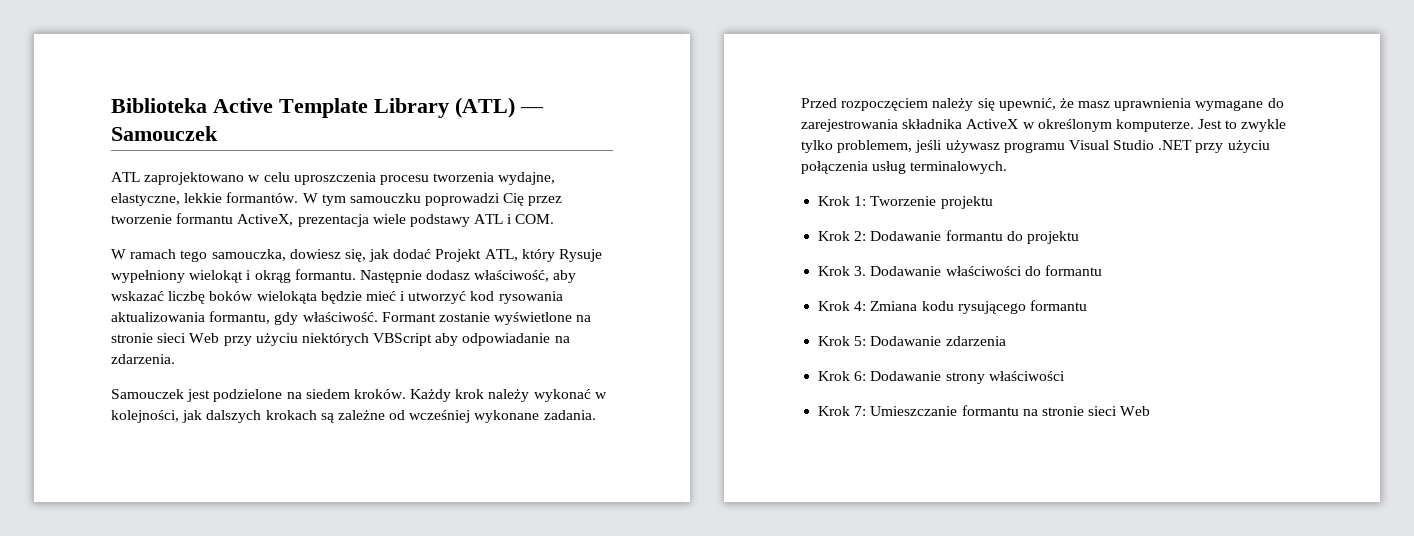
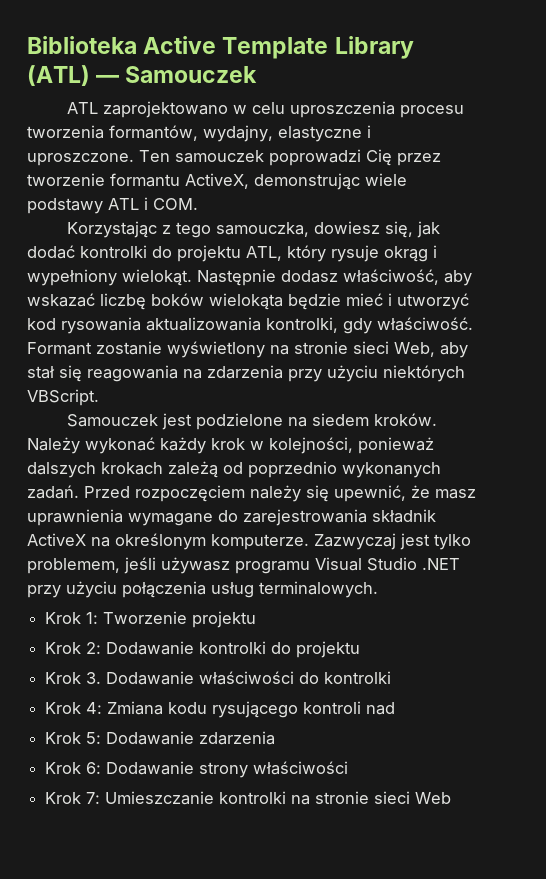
[498,172,556,185] [111,192,421,206] wydajne, elastyczne, lekkie formantów. W tym samouczku -> [109,125,371,142] [27,150,264,166] formantów, wydajny, elastyczne i uproszczone. Ten samouczek
[297,214,369,227] prezentacja -> [254,173,360,190] demonstrując
[111,249,177,259] W ramach -> [67,221,172,238] Korzystając z
[435,249,603,262] [111,269,356,283] Projekt ATL, który Rysuje wypełniony wielokąt i okrąg formantu. -> [80,245,437,262] [27,269,192,286] kontrolki do projektu ATL, który rysuje okrąg i wypełniony wielokąt.
[209,311,271,324] formantu, -> [266,317,338,333] kontrolki,
[494,312,592,325] [111,333,570,346] [111,354,175,364] wyświetlone na stronie sieci Web przy użyciu niektórych VBScript aby odpowiadanie na zdarzenia. -> [167,341,468,358] [27,365,465,382] [27,389,99,406] wyświetlony na stronie sieci Web, aby stał się reagowania na zdarzenia przy użyciu niektórych VBScript.
[410,389,591,402] Każdy krok należy wykonać -> [27,437,245,454] Należy wykonać każdy krok
[182,410,203,423] jak -> [358,437,434,454] ponieważ
[320,410,596,423] są zależne od wcześniej wykonane zadania. -> [168,461,441,478] [27,485,79,499] zależą od poprzednio wykonanych zadań.
[902,119,1287,132] składnika ActiveX w określonym komputerze. Jest to zwykle -> [372,509,436,523] [27,533,430,550] składnik ActiveX na określonym komputerze. Zazwyczaj jest
[945,230,1003,241] formantu -> [199,641,267,654] kontrolki
[1044,265,1102,276] formantu -> [324,671,392,684] kontrolki
[1029,300,1087,311] formantu -> [303,701,396,715] kontroli nad
[961,405,1019,416] formantu -> [219,791,287,804] kontrolki

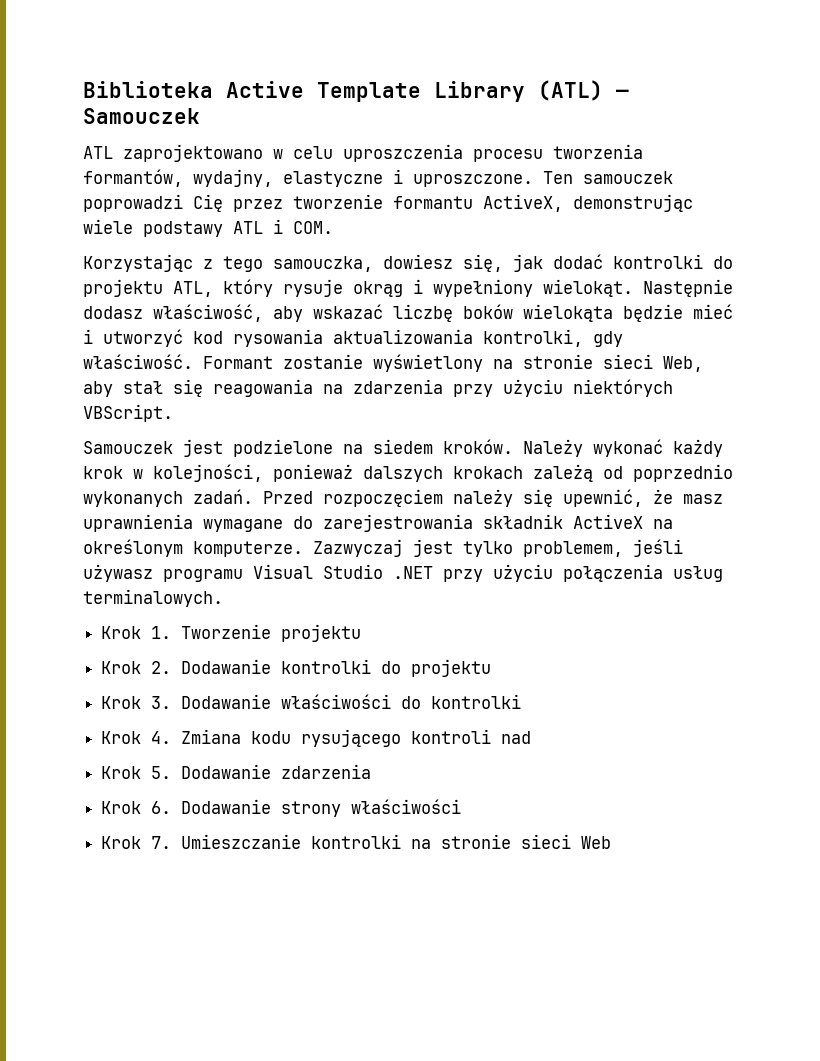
[86,612,99,624] 1: -> [151,626,172,639] 1.
[86,642,102,654] 2: -> [151,661,172,674] 2.
[86,702,103,714] 4: -> [151,731,172,744] 4.
[86,732,102,744] 5: -> [151,766,172,779] 5.
[86,762,102,774] 6: -> [151,801,172,814] 6.
[86,792,101,804] 7: -> [151,836,172,849] 7.

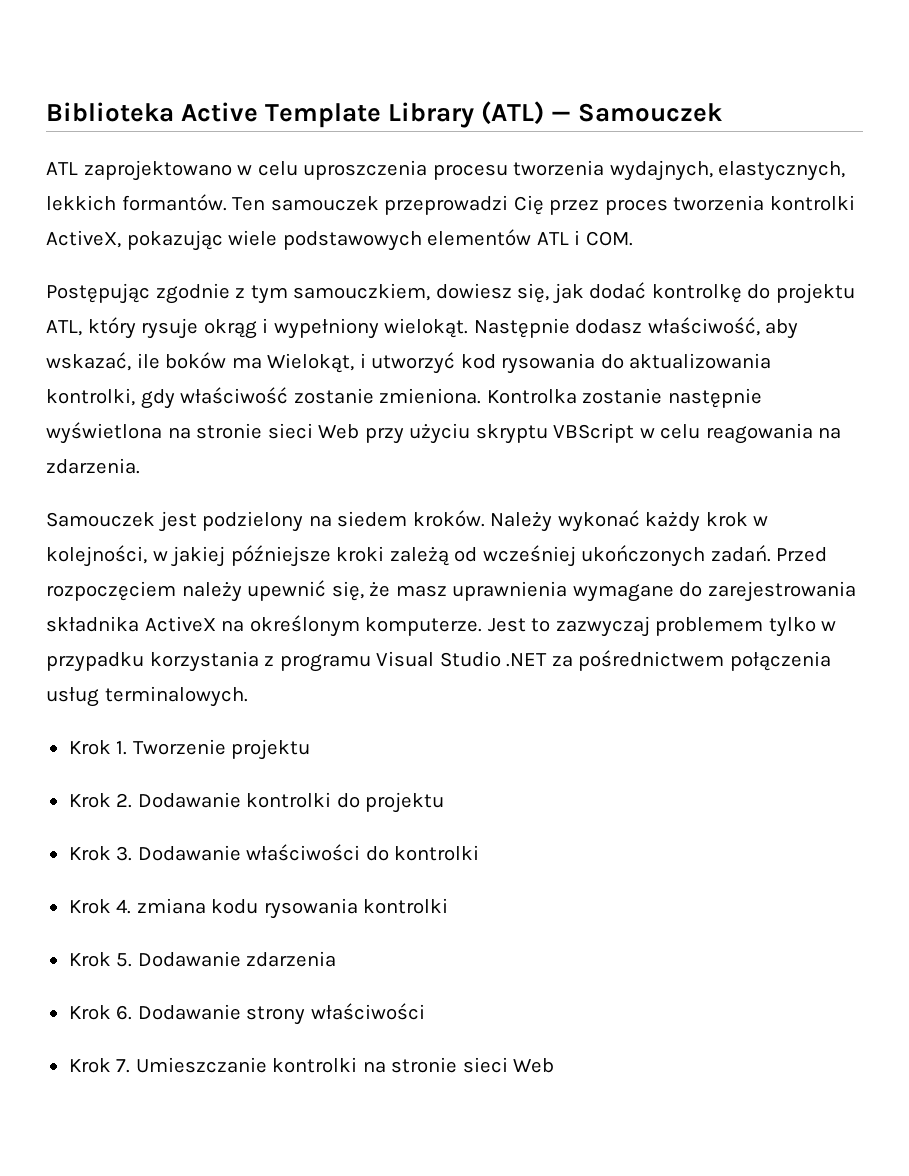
[83,169,533,187] formantów, wydajny, elastyczne i uproszczone. -> [609,160,846,181] [46,194,227,211] wydajnych, elastycznych, lekkich formantów.
[83,194,183,212] poprowadzi -> [384,195,509,215] przeprowadzi
[293,194,693,212] [83,219,333,237] [83,254,373,272] tworzenie formantu ActiveX, demonstrując wiele podstawy ATL i COM. // Korzystając z tego samouczka, -> [604,195,855,215] [46,229,633,251] [46,283,431,304] proces tworzenia kontrolki ActiveX, pokazując wiele podstawowych elementów ATL i COM. // Postępując zgodnie z tym samouczkiem,
[613,254,703,269] kontrolki -> [651,284,742,303] kontrolkę
[313,304,733,322] wskazać liczbę boków wielokąta będzie mieć -> [46,352,355,373] wskazać, ile boków ma Wielokąt,
(323, 338) none -> [600,354,624,369] do
[83,354,703,372] [83,379,673,397] [83,404,173,422] właściwość. Formant zostanie wyświetlony na stronie sieci Web, aby stał się reagowania na zdarzenia przy użyciu niektórych VBScript. -> [180,387,762,408] [46,422,842,444] [46,458,140,474] właściwość zostanie zmieniona. Kontrolka zostanie następnie wyświetlona na stronie sieci Web przy użyciu skryptu VBScript w celu reagowania na zdarzenia.
[233,439,333,457] podzielone -> [202,511,304,532] podzielony
[273,464,733,482] [83,491,183,507] ponieważ dalszych krokach zależą od poprzednio wykonanych -> [152,545,706,567] w jakiej późniejsze kroki zależą od wcześniej ukończonych
[523,489,643,507] się upewnić, -> [247,580,364,601] upewnić się,
[483,514,563,529] składnik -> [46,616,139,632] składnika
[313,539,683,557] [83,564,153,582] Zazwyczaj jest tylko problemem, jeśli używasz -> [487,616,837,637] [46,651,275,672] Jest to zazwyczaj problemem tylko w przypadku korzystania z
[443,564,553,582] przy użyciu -> [551,650,725,671] za pośrednictwem
[181,729,532,747] Zmiana kodu rysującego kontroli nad -> [136,898,449,919] zmiana kodu rysowania kontrolki

